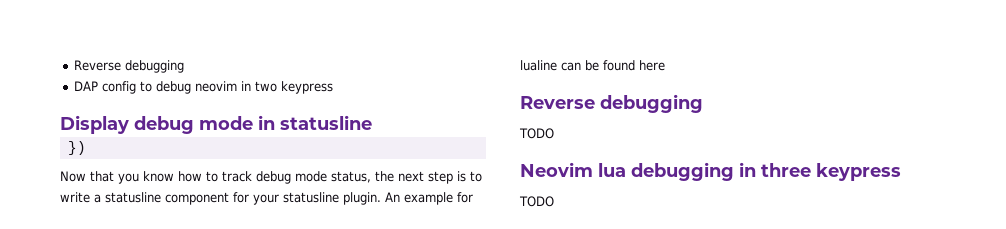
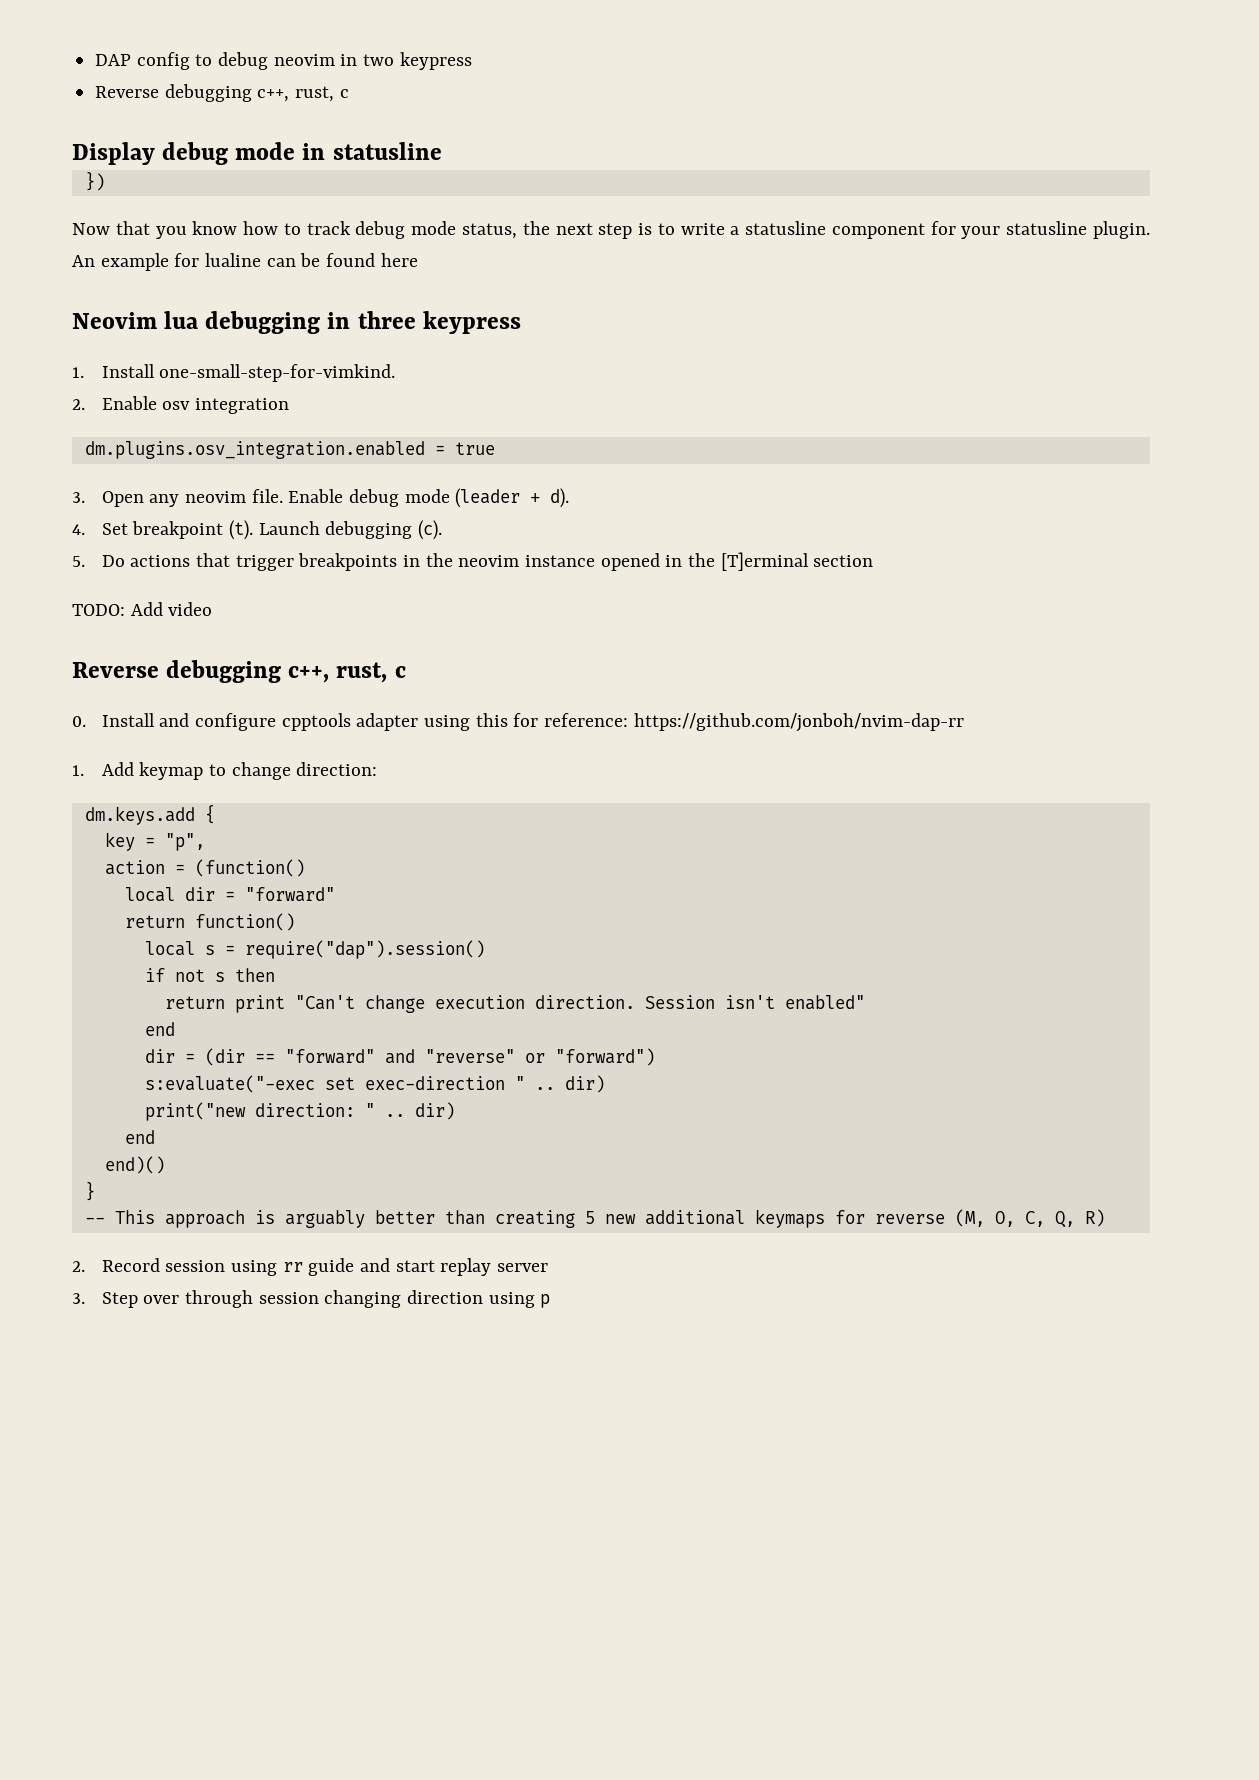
[74,60,185,73] Reverse debugging // -> (95, 60) none
(334, 87) none -> [95,84,349,102] // Reverse debugging c++, rust, c
[520,94,703,113] [519,128,554,139] // Reverse debugging // TODO -> (418, 260) none
[519,196,554,207] TODO -> [72,364,396,382] [72,396,289,414] [84,441,495,459] [72,488,570,508] [72,520,442,540] [72,552,874,571] [72,602,213,616] [72,660,406,683] [72,713,964,732] [72,762,378,780] [84,804,215,825] [104,832,205,851] [104,859,305,877] [124,887,335,902] [124,913,295,931] [144,940,485,959] [144,968,275,982] [164,995,865,1013] [144,1022,175,1036] [144,1048,655,1066] [144,1075,605,1093] [144,1102,455,1121] [124,1130,155,1144] [104,1156,165,1174] [84,1181,95,1201] [84,1209,1105,1228] [72,1258,548,1276] [72,1290,551,1308] 1. Install one-small-step-for-vimkind. // 2. Enable osv integration // dm.plugins.osv_integration.enabled = true // 3. Open any neovim file. Enable debug mode (leader + d). // 4. Set breakpoint (t). Launch debugging (c). // 5. Do actions that trigger breakpoints in the neovim instance opened in the [T]erminal section // TODO: Add video // Reverse debugging c++, rust, c // 0. Install and configure cpptools adapter using this for reference: https://github.com/jonboh/nvim-dap-rr // 1. Add keymap to change direction: // dm.keys.add { // key = "p", // action = (function() // local dir = "forward" // return function() // local s = require("dap").session() // if not s then // return print "Can't change execution direction. Session isn't enabled" // end // dir = (dir == "forward" and "reverse" or "forward") // s:evaluate("-exec set exec-direction " .. dir) // print("new direction: " .. dir) // end // end)() // } // -- This approach is arguably better than creating 5 new additional keymaps for reverse (M, O, C, Q, R) // 2. Record session using rr guide and start replay server // 3. Step over through session changing direction using p

